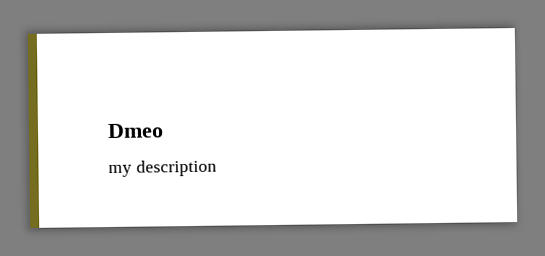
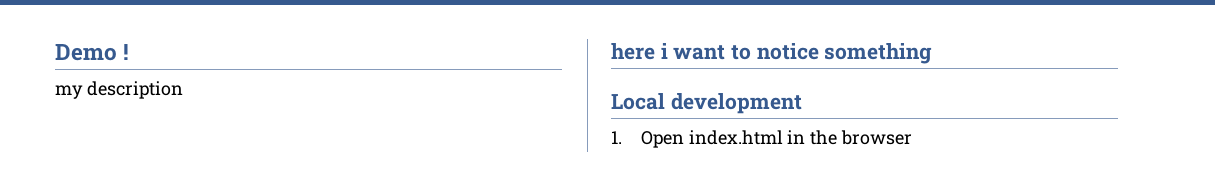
[107,123,164,139] Dmeo -> [55,44,130,61] Demo !
(217, 168) none -> [611,43,933,64] [611,93,802,114] [611,130,913,148] // here i want to notice something // Local development // 1. Open index.html in the browser

